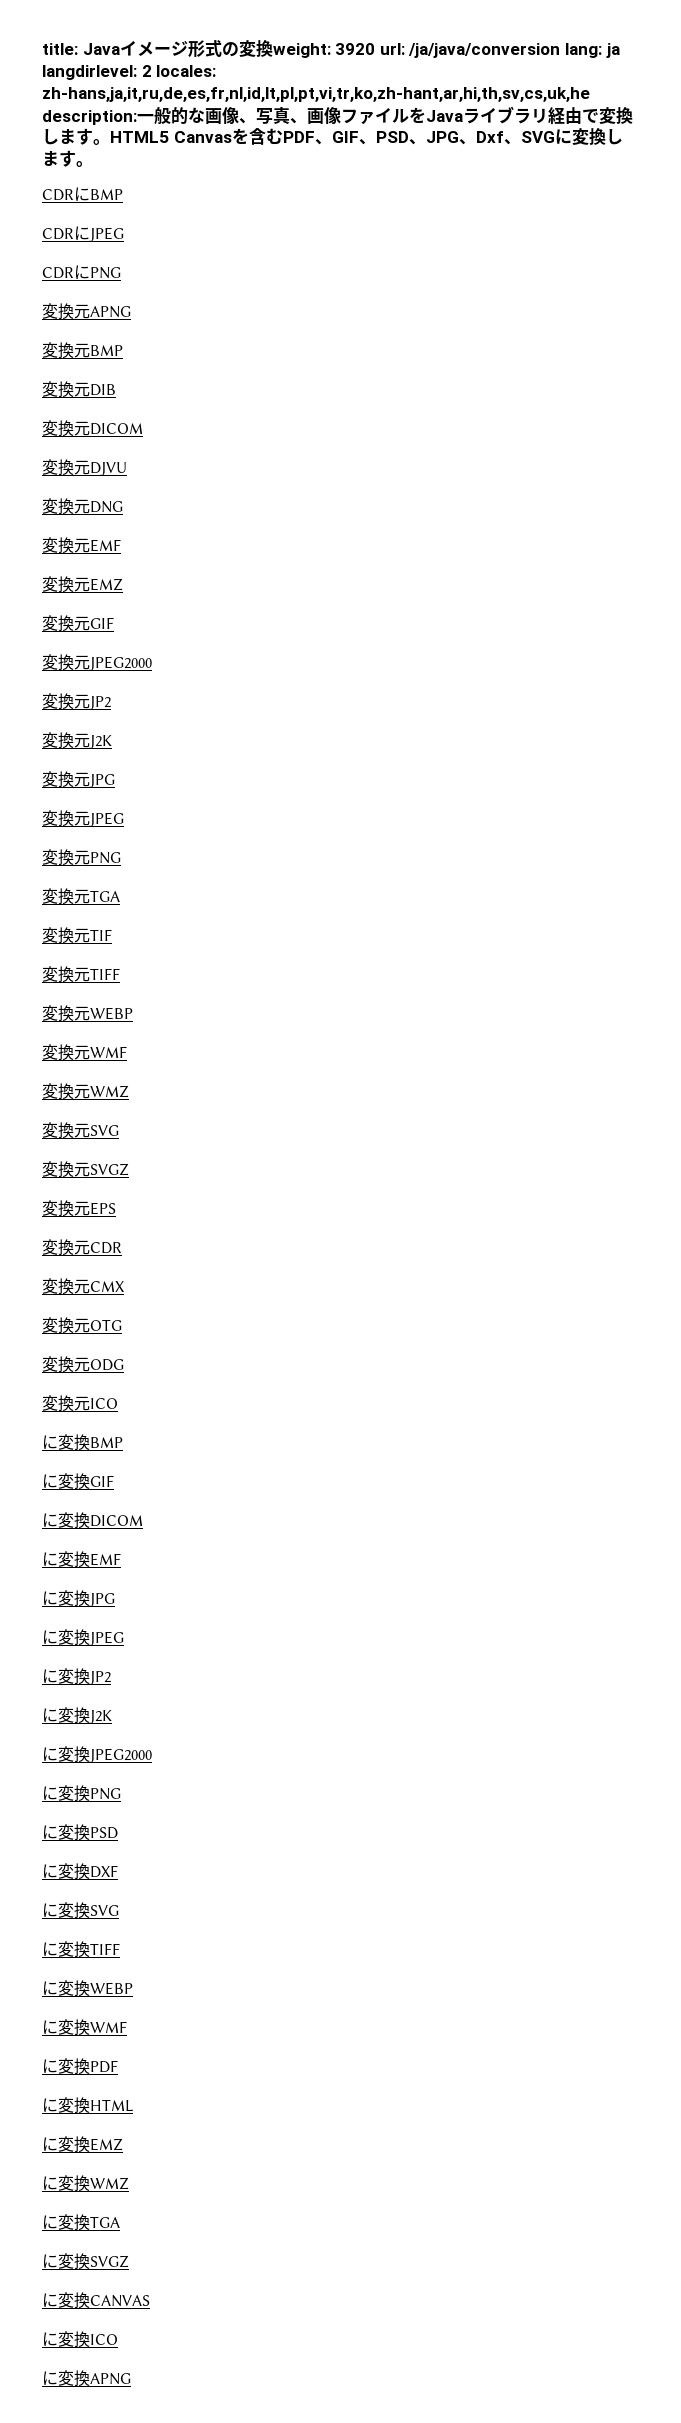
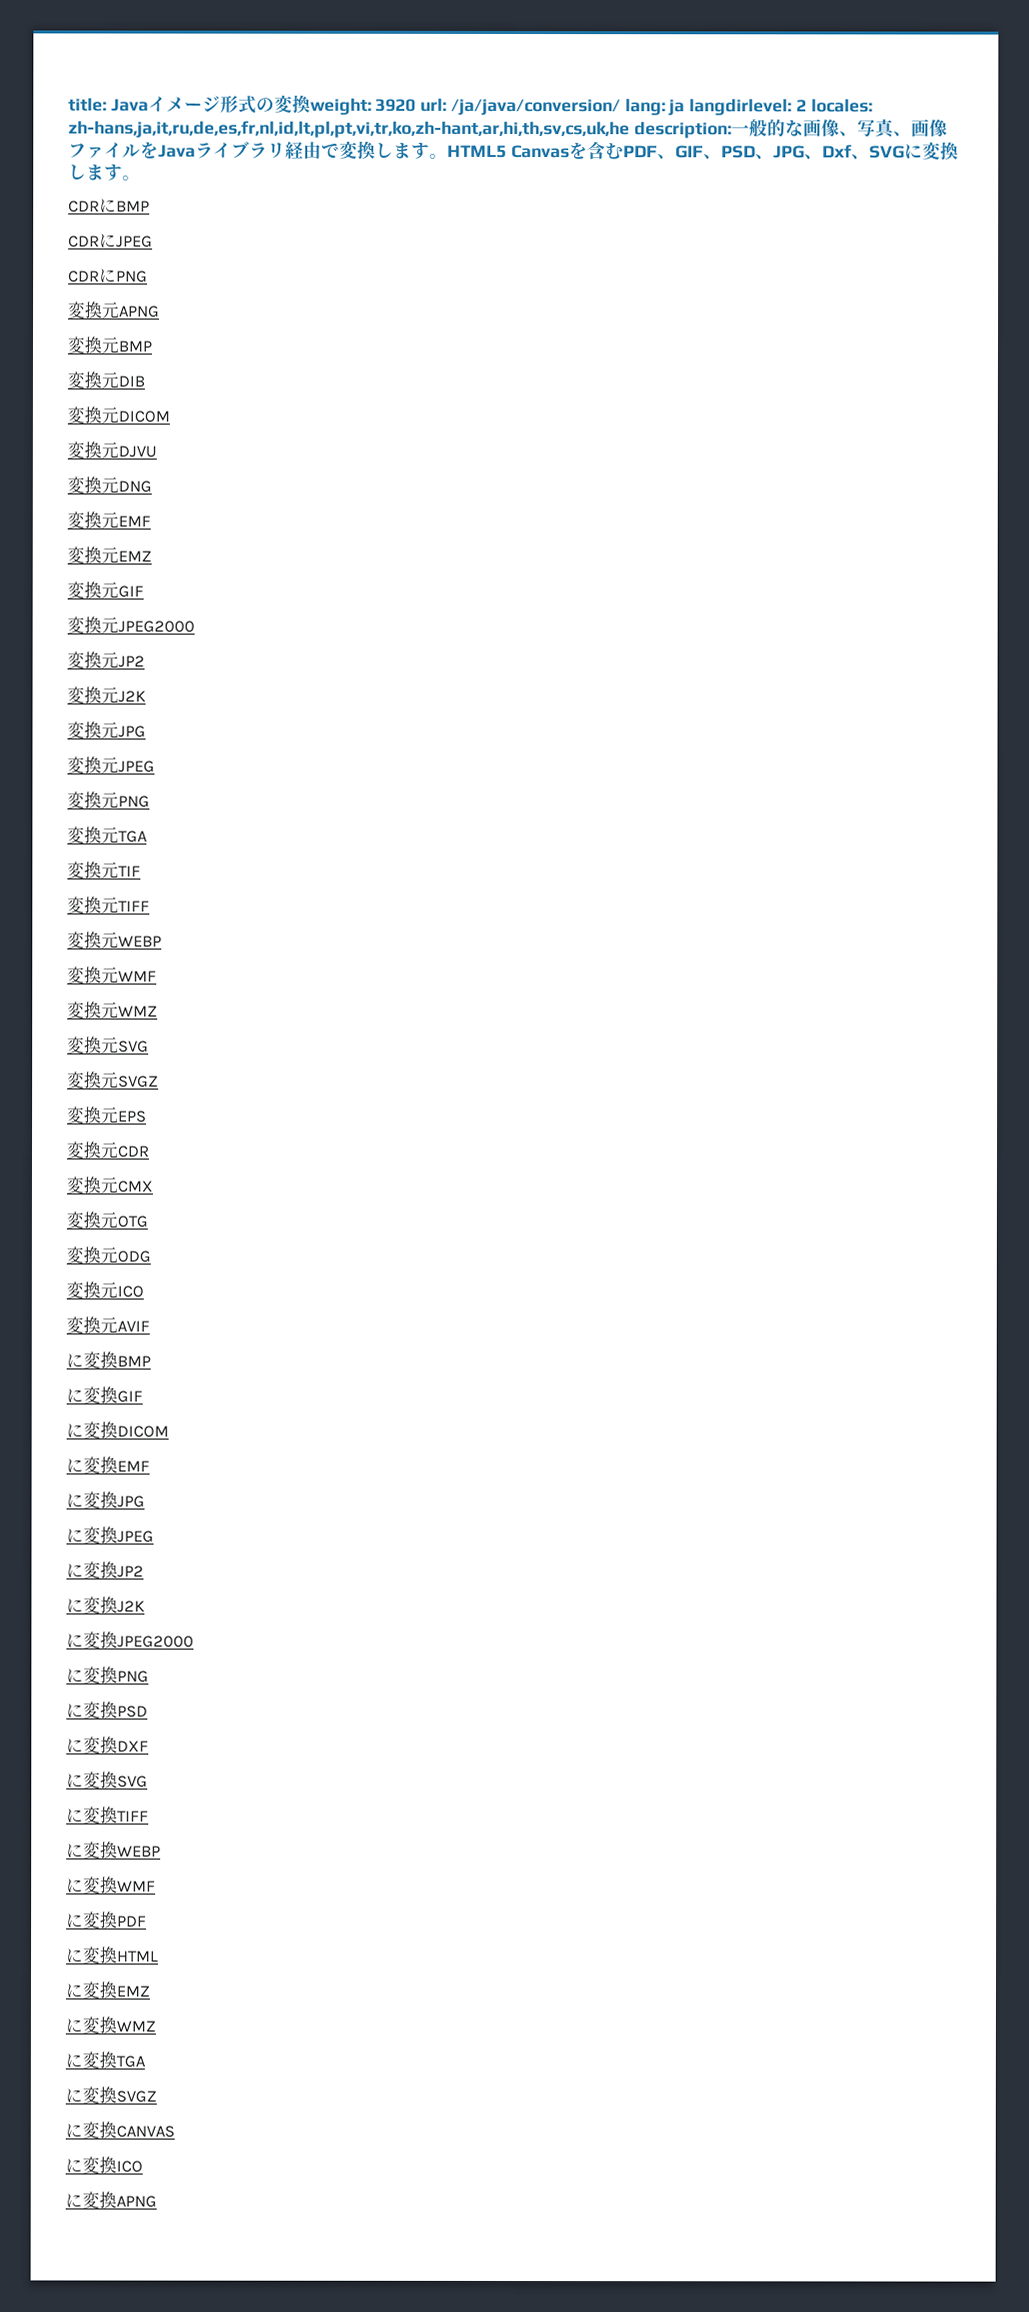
[408,43,561,58] /ja/java/conversion -> [450,98,621,116] /ja/java/conversion/
(118, 1403) none -> [66,1316,150,1334] // 変換元AVIF

